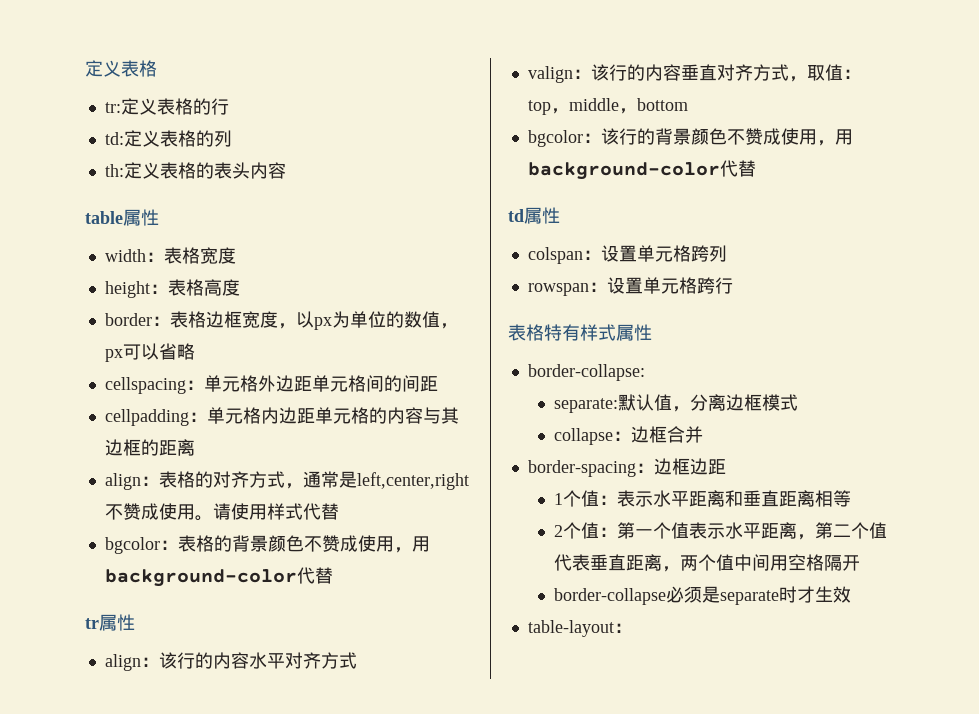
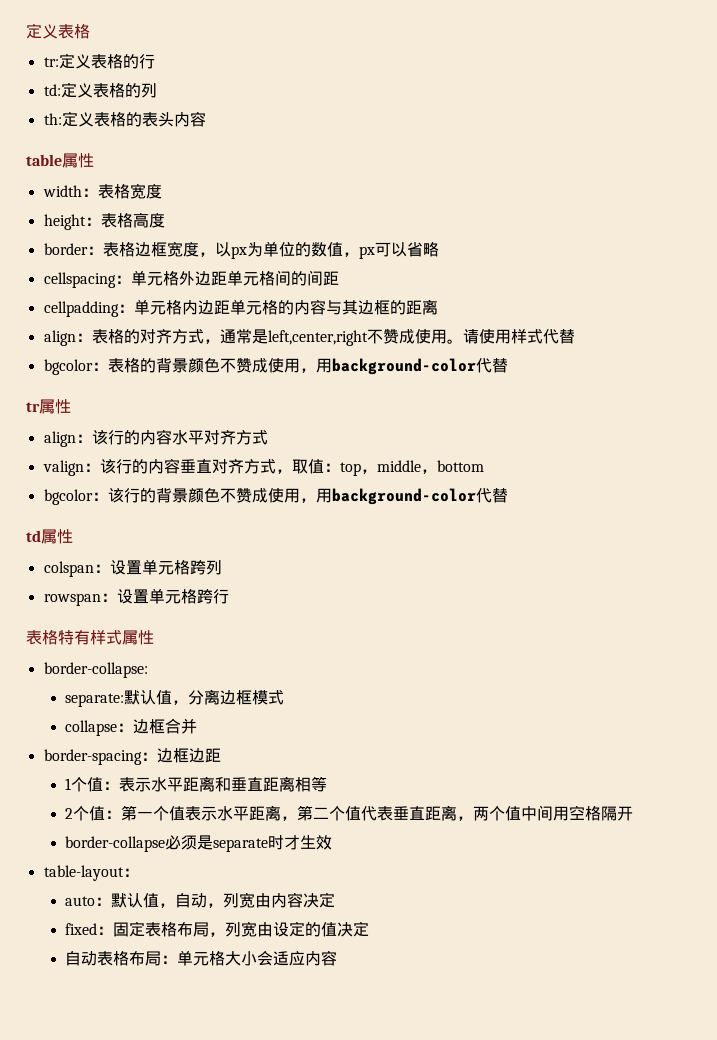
(632, 628) none -> [65,892,336,908] [65,921,370,937] [65,950,338,966] // auto：默认值，自动，列宽由内容决定 // fixed：固定表格布局，列宽由设定的值决定 // 自动表格布局：单元格大小会适应内容

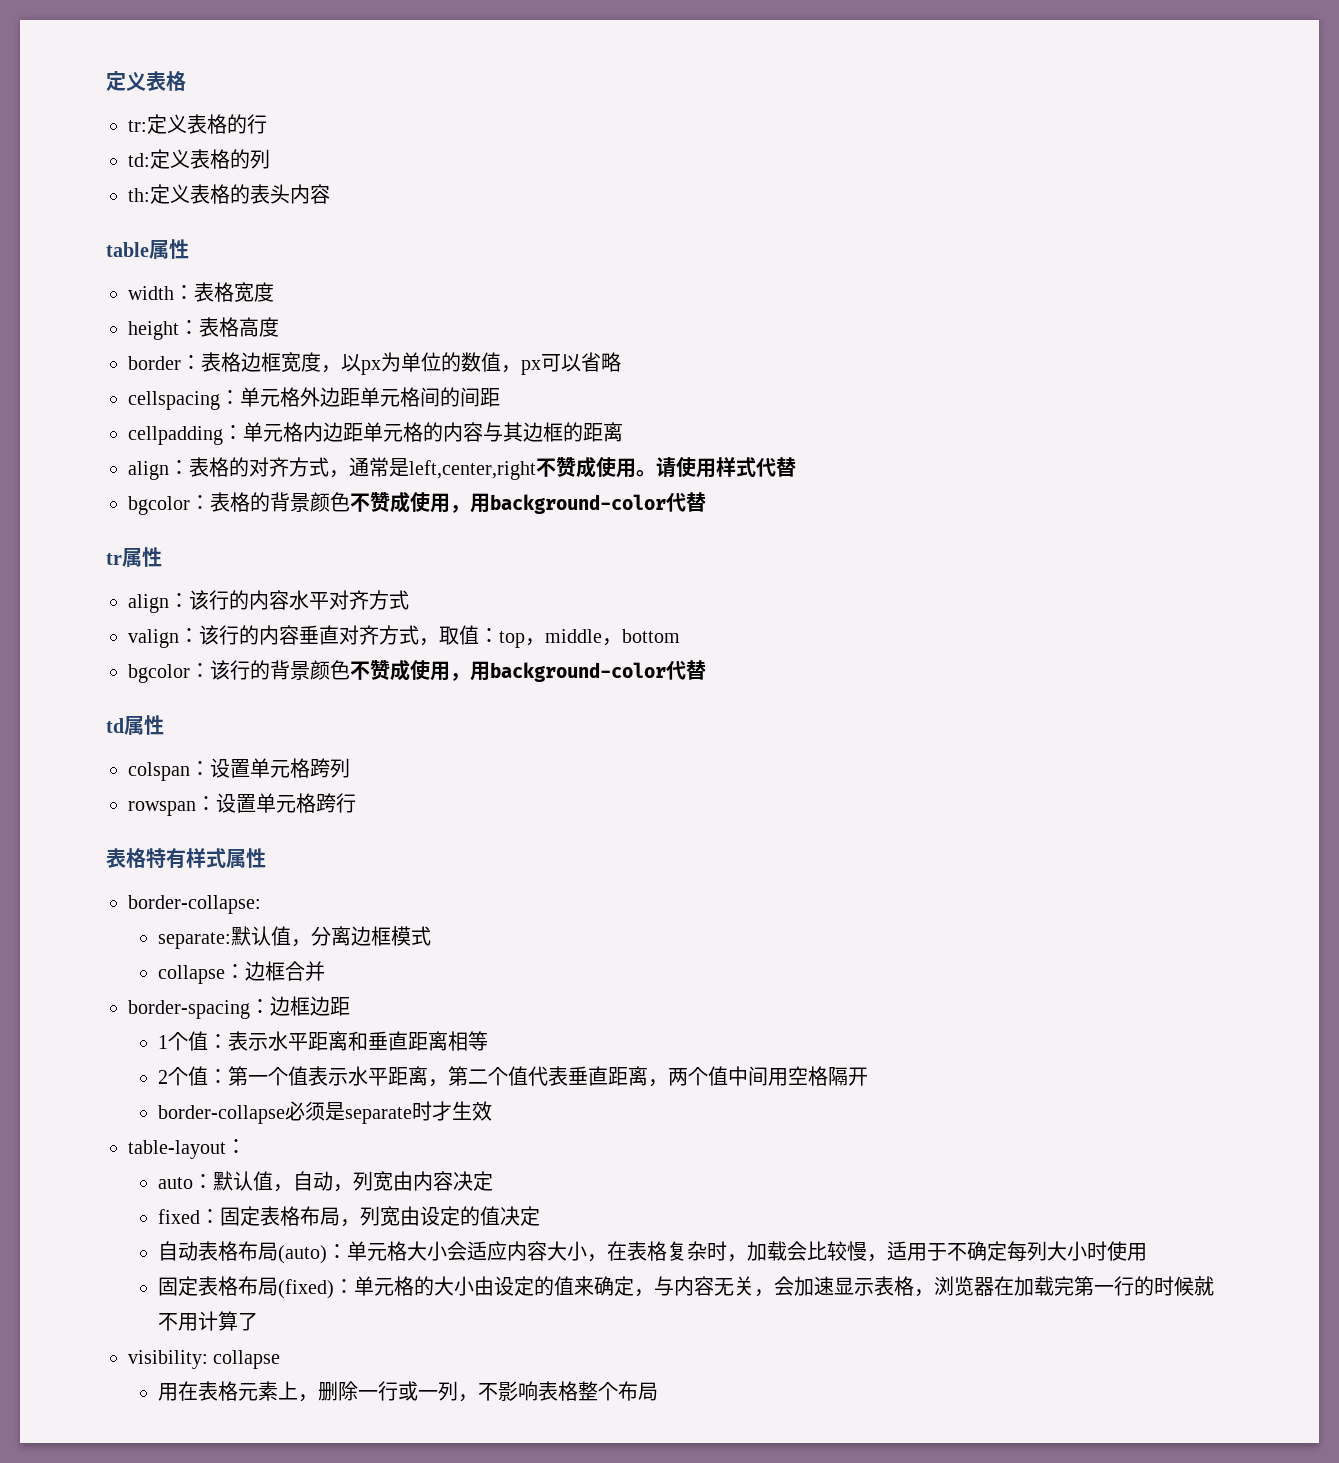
(162, 958) none -> [278,1245,328,1264] (auto)
(338, 958) none -> [547,1241,1148,1262] [158,1276,1215,1299] [158,1311,259,1331] [128,1350,281,1369] [158,1381,659,1402] 大小，在表格复杂时，加载会比较慢，适用于不确定每列大小时使用 // 固定表格布局(fixed)：单元格的大小由设定的值来确定，与内容无关，会加速显示表格，浏览器在加载完第一行的时候就不用计算了 // visibility: collapse // 用在表格元素上，删除一行或一列，不影响表格整个布局

